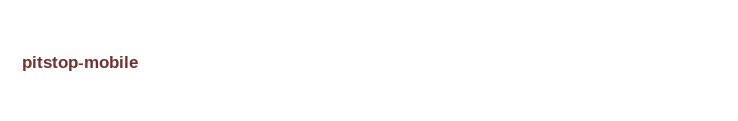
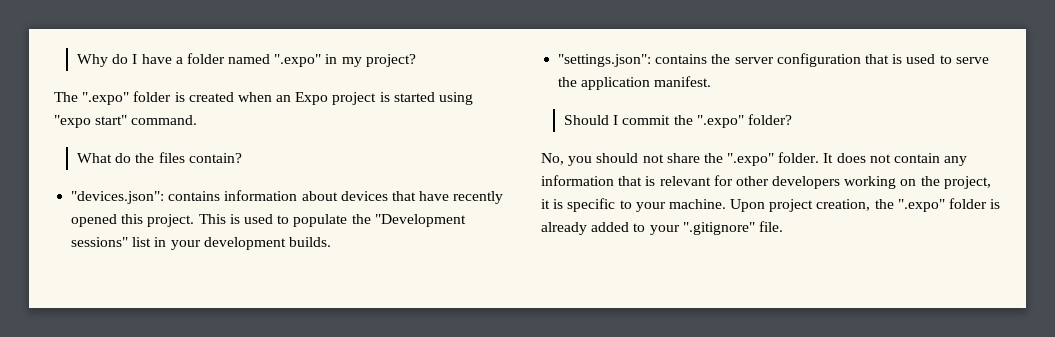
[22,56,138,71] pitstop-mobile -> [76,53,416,67] [54,91,474,105] [54,115,198,128] [76,152,242,163] [71,190,504,204] [71,214,466,227] [71,237,331,250] [558,53,989,67] [558,76,712,90] [563,114,792,128] [541,152,968,166] [541,175,991,189] [541,198,1001,212] [541,221,783,235] Why do I have a folder named ".expo" in my project? // The ".expo" folder is created when an Expo project is started using "expo start" command. // What do the files contain? // "devices.json": contains information about devices that have recently opened this project. This is used to populate the "Development sessions" list in your development builds. // "settings.json": contains the server configuration that is used to serve the application manifest. // Should I commit the ".expo" folder? // No, you should not share the ".expo" folder. It does not contain any information that is relevant for other developers working on the project, it is specific to your machine. Upon project creation, the ".expo" folder is already added to your ".gitignore" file.

